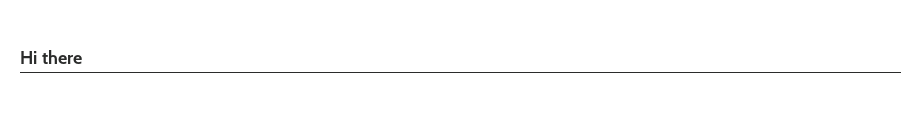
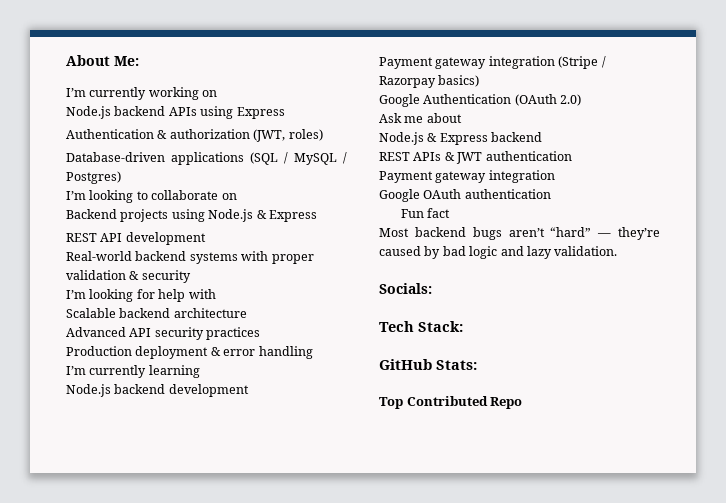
[20,50,82,64] Hi there -> [66,55,139,66] [66,87,218,100] [66,106,285,119] [66,129,323,142] [66,152,347,165] [66,171,121,184] [66,190,237,203] [66,209,317,222] [66,232,206,245] [66,251,314,264] [66,270,191,283] [66,289,216,302] [66,308,247,318] [66,327,261,340] [66,346,313,359] [66,365,200,378] [66,384,249,397] [379,56,606,69] [379,75,480,88] [379,94,582,107] [379,113,462,123] [379,132,543,145] [379,151,572,164] [379,170,555,183] [379,189,551,202] [400,208,451,218] [379,227,660,240] [379,246,618,259] [379,283,432,294] [379,321,463,332] [379,359,477,370] [379,396,523,409] About Me: // I’m currently working on // Node.js backend APIs using Express // Authentication & authorization (JWT, roles) // Database-driven applications (SQL / MySQL / Postgres) // I’m looking to collaborate on // Backend projects using Node.js & Express // REST API development // Real-world backend systems with proper validation & security // I’m looking for help with // Scalable backend architecture // Advanced API security practices // Production deployment & error handling // I’m currently learning // Node.js backend development // Payment gateway integration (Stripe / Razorpay basics) // Google Authentication (OAuth 2.0) // Ask me about // Node.js & Express backend // REST APIs & JWT authentication // Payment gateway integration // Google OAuth authentication // Fun fact // Most backend bugs aren’t “hard” — they’re caused by bad logic and lazy validation. // Socials: // Tech Stack: // GitHub Stats: // Top Contributed Repo

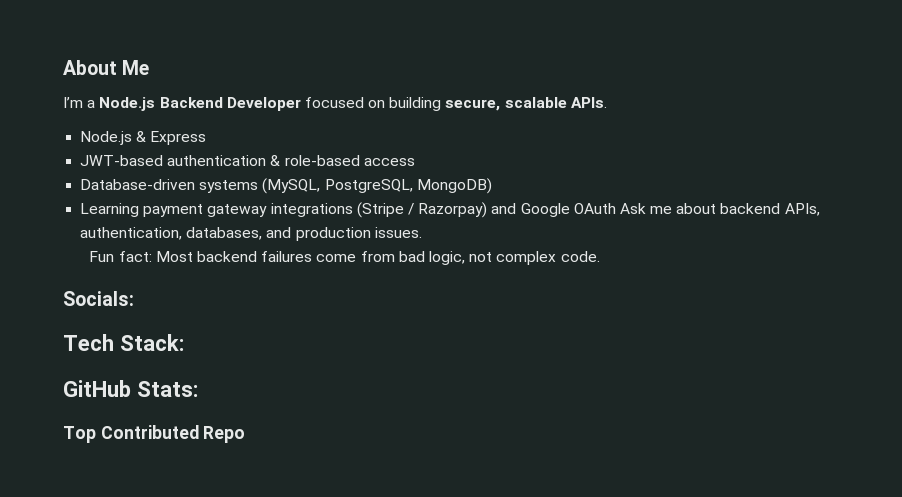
[114,56,139,66] [66,87,218,100] [66,106,285,119] [66,129,323,142] [66,152,347,165] [66,171,121,184] [66,190,237,203] [66,209,317,222] [66,232,206,245] [66,251,314,264] [66,270,191,283] [66,289,216,302] [66,308,247,318] [66,327,261,340] [66,346,313,359] [66,365,200,378] [66,384,249,397] [379,56,606,69] [379,75,480,88] [379,94,582,107] [379,113,462,123] [379,132,543,145] [379,151,572,164] [379,170,555,183] [379,189,551,202] Me: // I’m currently working on // Node.js backend APIs using Express // Authentication & authorization (JWT, roles) // Database-driven applications (SQL / MySQL / Postgres) // I’m looking to collaborate on // Backend projects using Node.js & Express // REST API development // Real-world backend systems with proper validation & security // I’m looking for help with // Scalable backend architecture // Advanced API security practices // Production deployment & error handling // I’m currently learning // Node.js backend development // Payment gateway integration (Stripe / Razorpay basics) // Google Authentication (OAuth 2.0) // Ask me about // Node.js & Express backend // REST APIs & JWT authentication // Payment gateway integration // Google OAuth authentication -> [122,60,150,75] [63,97,607,111] [80,131,207,145] [80,155,415,166] [80,178,492,194] [80,202,820,218] [80,227,422,241] Me // I’m a Node.js Backend Developer focused on building secure, scalable APIs. // Node.js & Express // JWT-based authentication & role-based access // Database-driven systems (MySQL, PostgreSQL, MongoDB) // Learning payment gateway integrations (Stripe / Razorpay) and Google OAuth Ask me about backend APIs, authentication, databases, and production issues.
[427,208,451,218] fact // -> [118,251,152,262] fact:
[472,227,660,240] [379,246,618,259] bugs aren’t “hard” — they’re caused by bad logic and lazy validation. -> [261,251,600,265] failures come from bad logic, not complex code.

